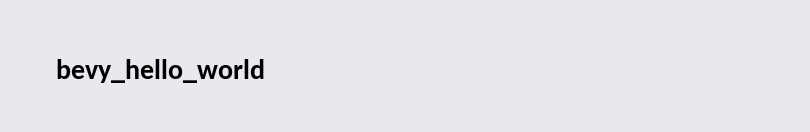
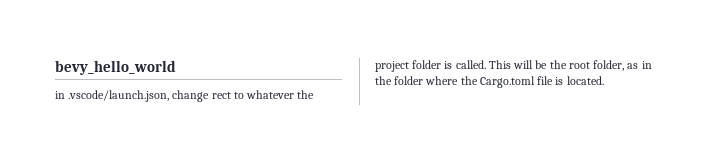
(265, 71) none -> [55,90,315,102] [375,60,652,72] [375,76,604,88] // in .vscode/launch.json, change rect to whatever the project folder is called. This will be the root folder, as in the folder where the Cargo.toml file is located.

